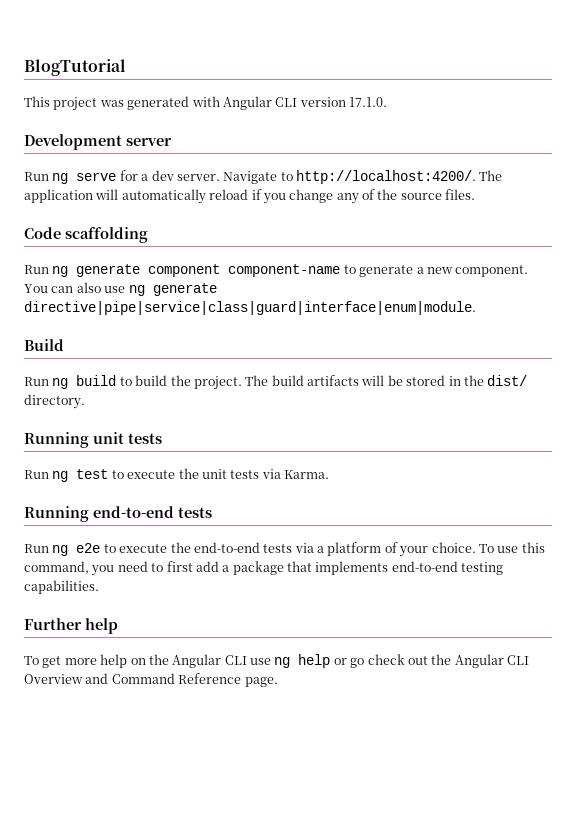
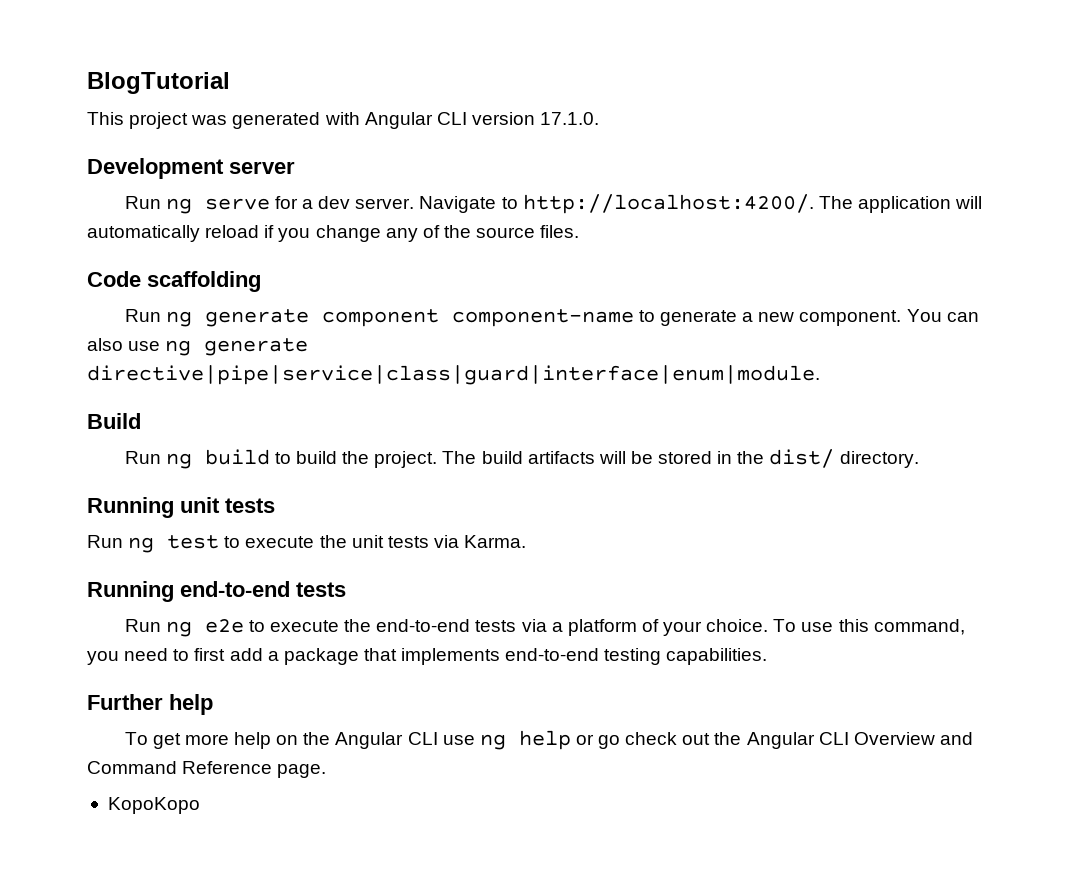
(278, 682) none -> [107,797,200,814] // KopoKopo

